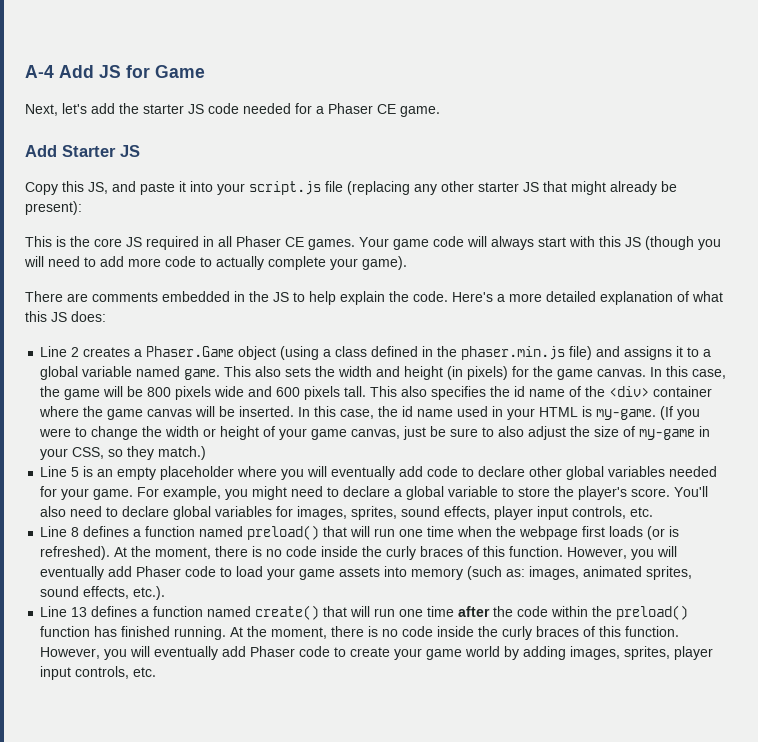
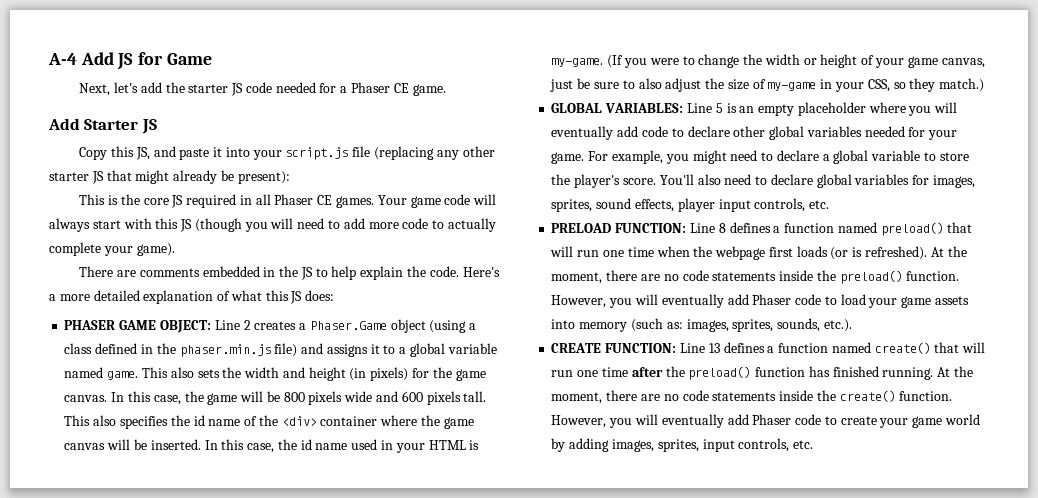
(106, 316) none -> [64,320,211,333] PHASER GAME OBJECT:
(207, 453) none -> [551,103,684,113] GLOBAL VARIABLES:
(654, 512) none -> [551,223,687,233] PRELOAD FUNCTION:
[252,546,506,560] is no code inside the curly braces of this -> [640,270,903,284] are no code statements inside the preload()
[583,566,693,580] [40,586,130,599] animated sprites, sound effects, -> [732,318,821,332] sprites, sounds,
(166, 593) none -> [551,343,677,353] CREATE FUNCTION:
[517,606,613,617] code within the -> (685, 371) none
[368,626,622,640] is no code inside the curly braces of this -> [640,390,896,402] are no code statements inside the create()
[674,646,714,660] player -> (699, 445) none

